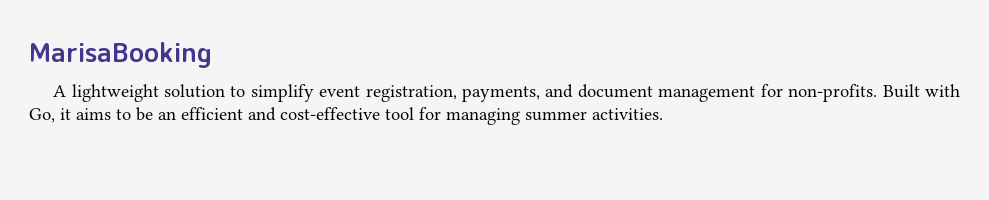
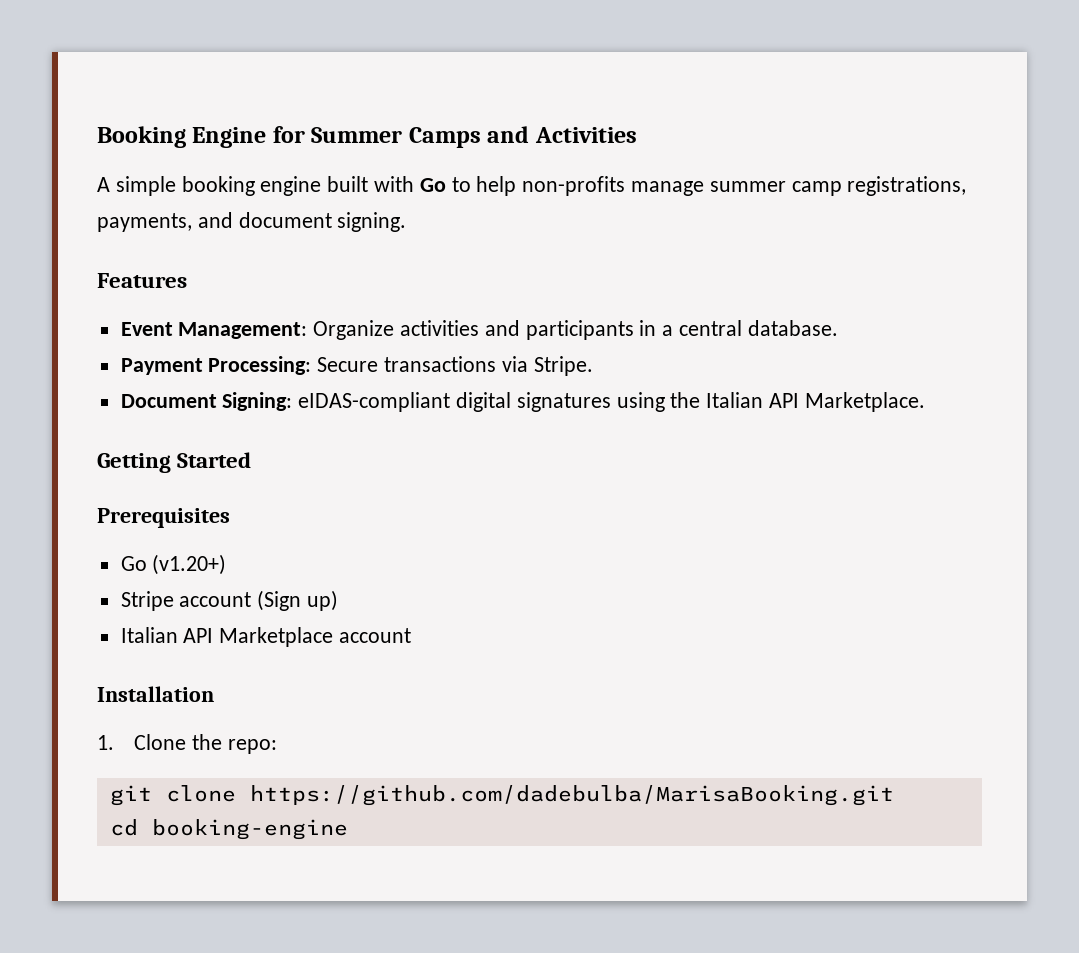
[29,42,212,68] [53,84,960,102] [29,107,663,125] MarisaBooking // A lightweight solution to simplify event registration, payments, and document management for non-profits. Built with Go, it aims to be an efficient and cost-effective tool for managing summer activities. -> [97,126,637,148] [97,176,967,196] [97,212,407,232] [97,273,187,288] [120,320,838,340] [120,356,593,376] [120,392,925,412] [97,452,252,473] [97,508,230,528] [120,554,227,575] [120,590,339,611] [120,627,412,647] [97,686,214,702] [97,734,277,754] [109,785,894,806] [109,819,348,840] Booking Engine for Summer Camps and Activities // A simple booking engine built with Go to help non-profits manage summer camp registrations, payments, and document signing. // Features // Event Management: Organize activities and participants in a central database. // Payment Processing: Secure transactions via Stripe. // Document Signing: eIDAS-compliant digital signatures using the Italian API Marketplace. // Getting Started // Prerequisites // Go (v1.20+) // Stripe account (Sign up) // Italian API Marketplace account // Installation // 1. Clone the repo: // git clone https://github.com/dadebulba/MarisaBooking.git // cd booking-engine

